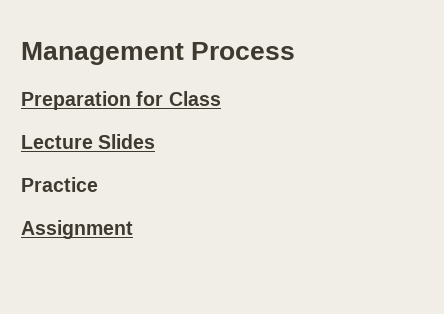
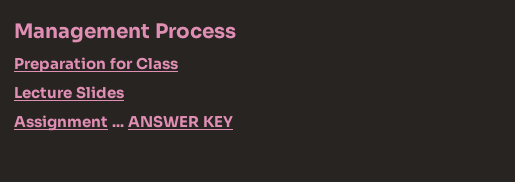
[21,177,98,192] // Practice -> (125, 92) none
(133, 229) none -> [112,115,234,128] ... ANSWER KEY

